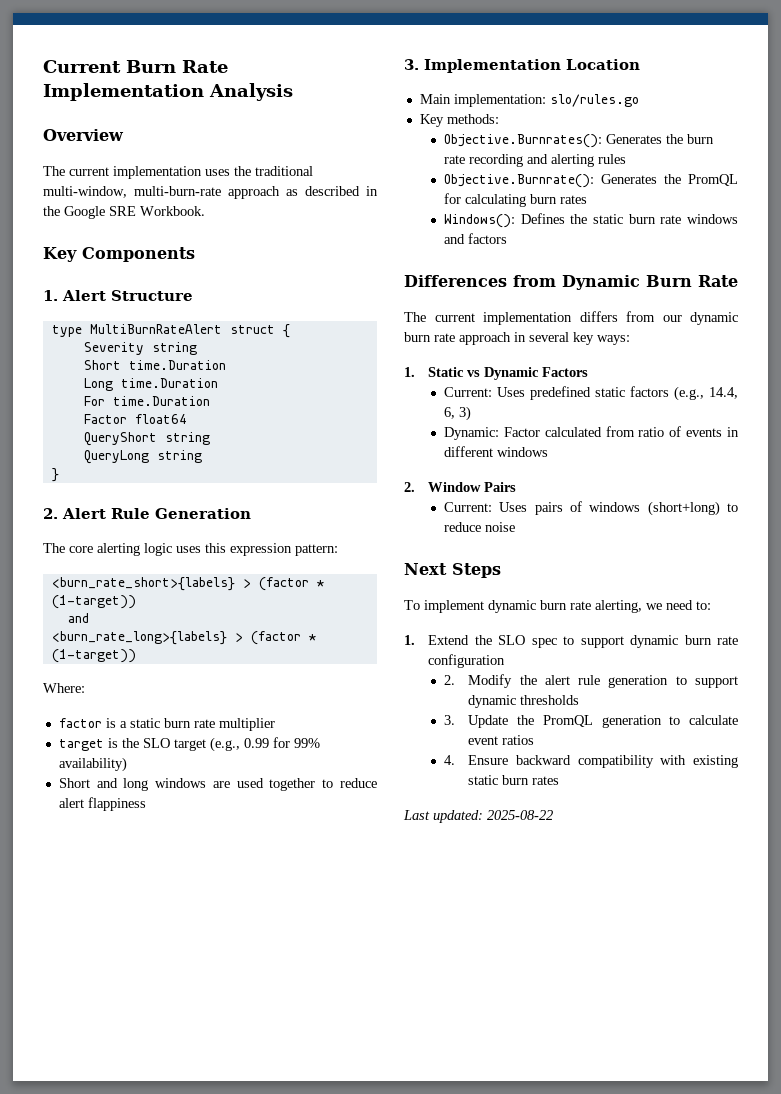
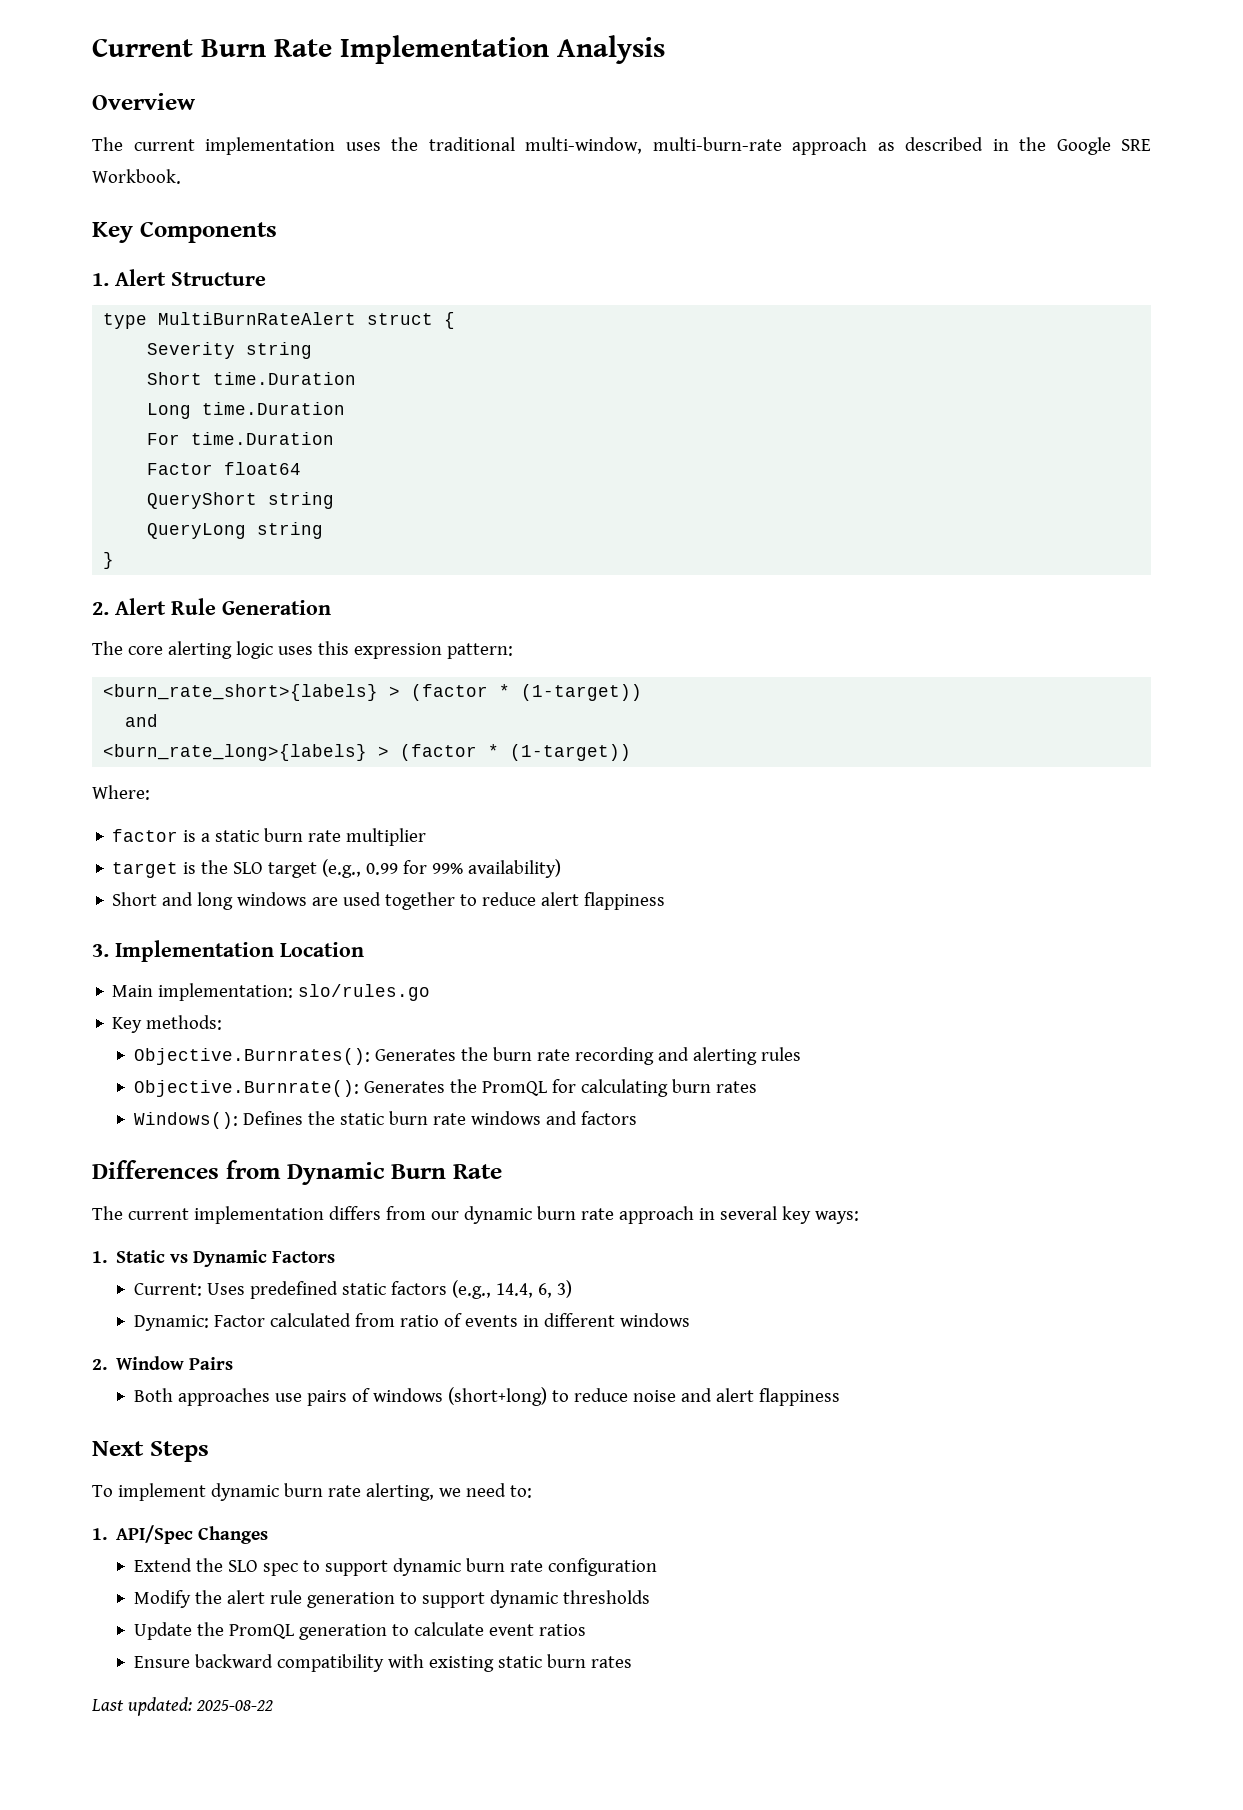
[444,502,528,512] Current: Uses -> [133,1388,302,1406] Both approaches use
(516, 527) none -> [680,1388,840,1406] and alert flappiness
(415, 640) none -> [116,1525,269,1544] API/Spec Changes //
[444,675,456,685] 2. -> (657, 1567) none
[444,715,456,725] 3. -> (650, 1597) none
[444,755,456,765] 4. -> (586, 1630) none

